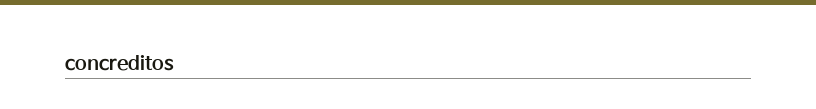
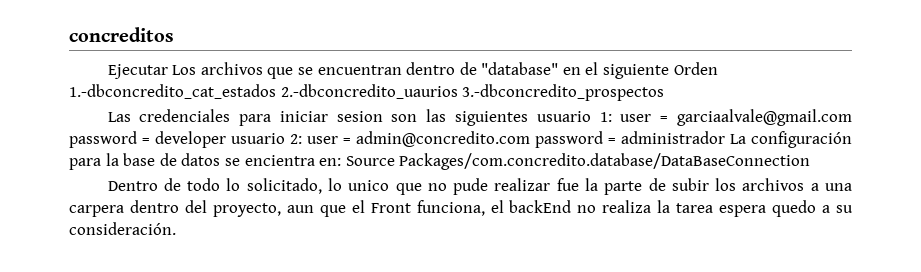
(174, 63) none -> [107,62,718,79] [69,84,665,101] [107,109,852,126] [69,131,852,148] [69,153,811,170] [107,178,853,195] [69,200,854,217] [69,222,176,235] // Ejecutar Los archivos que se encuentran dentro de "database" en el siguiente Orden 1.-dbconcredito_cat_estados 2.-dbconcredito_uaurios 3.-dbconcredito_prospectos // Las credenciales para iniciar sesion son las siguientes usuario 1: user = garciaalvale@gmail.com password = developer usuario 2: user = admin@concredito.com password = administrador La configuración para la base de datos se encientra en: Source Packages/com.concredito.database/DataBaseConnection // Dentro de todo lo solicitado, lo unico que no pude realizar fue la parte de subir los archivos a una carpera dentro del proyecto, aun que el Front funciona, el backEnd no realiza la tarea espera quedo a su consideración.

